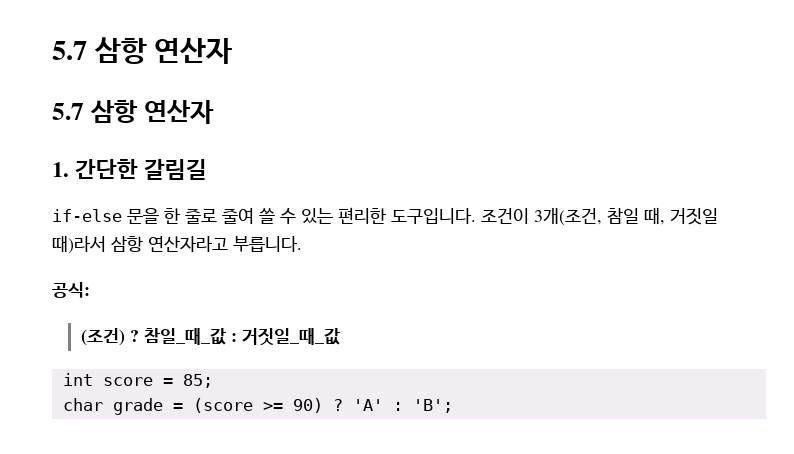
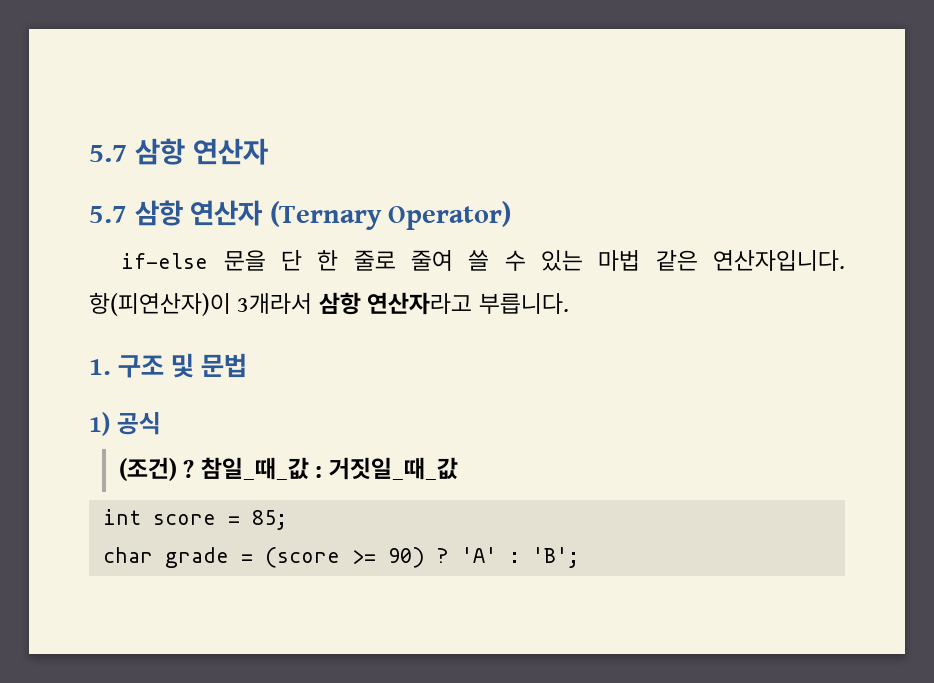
[52,159,208,180] // 1. 간단한 갈림길 -> [269,201,512,230] (Ternary Operator)
(159, 216) none -> [280,250,302,271] 단
[338,207,718,226] [52,235,302,254] [52,282,90,298] 편리한 도구입니다. 조건이 3개(조건, 참일 때, 거짓일 때)라서 삼항 연산자라고 부릅니다. // 공식: -> [598,250,846,271] [89,292,569,316] [89,353,248,378] [89,412,161,436] 마법 같은 연산자입니다. 항(피연산자)이 3개라서 삼항 연산자라고 부릅니다. // 1. 구조 및 문법 // 1) 공식

